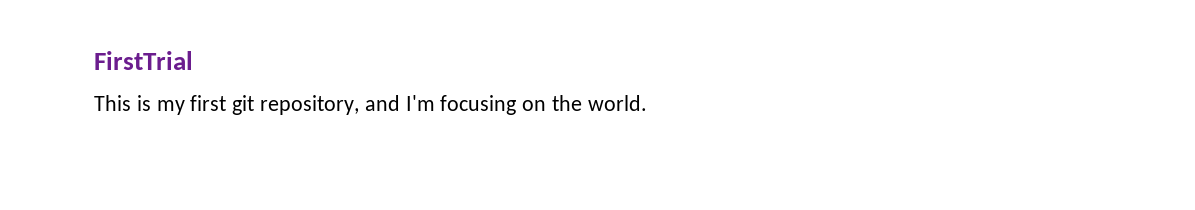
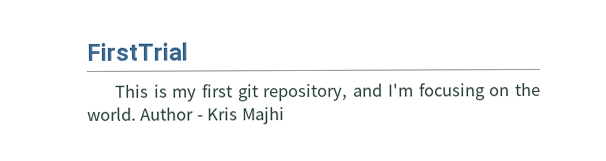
(647, 103) none -> [140,107,285,125] Author - Kris Majhi

